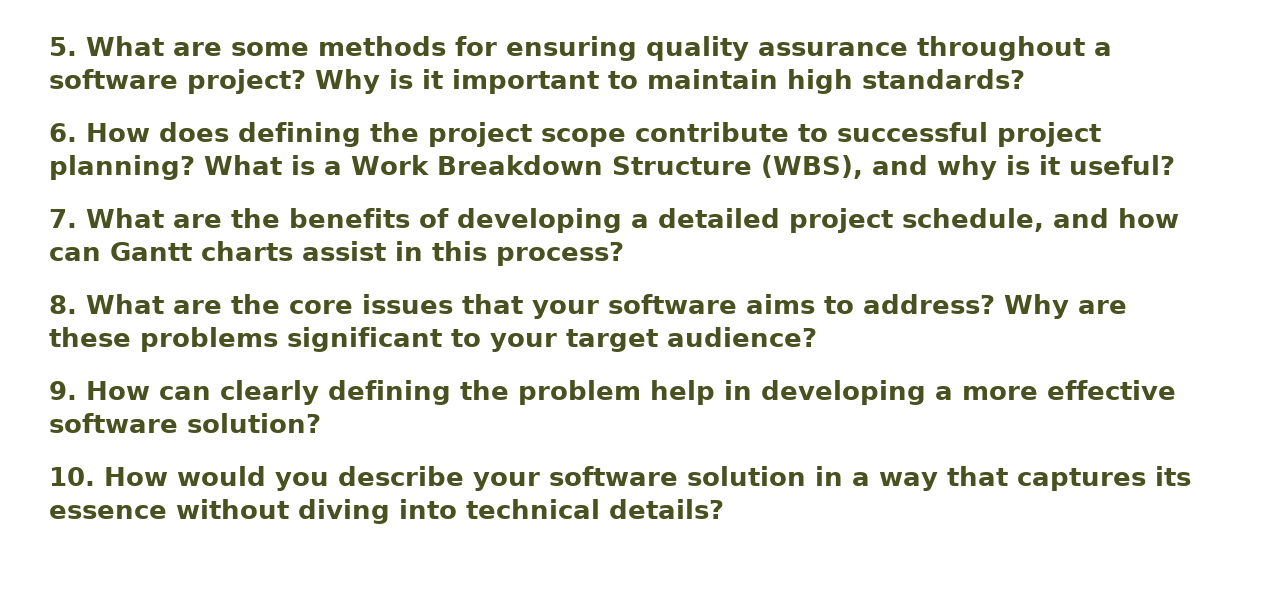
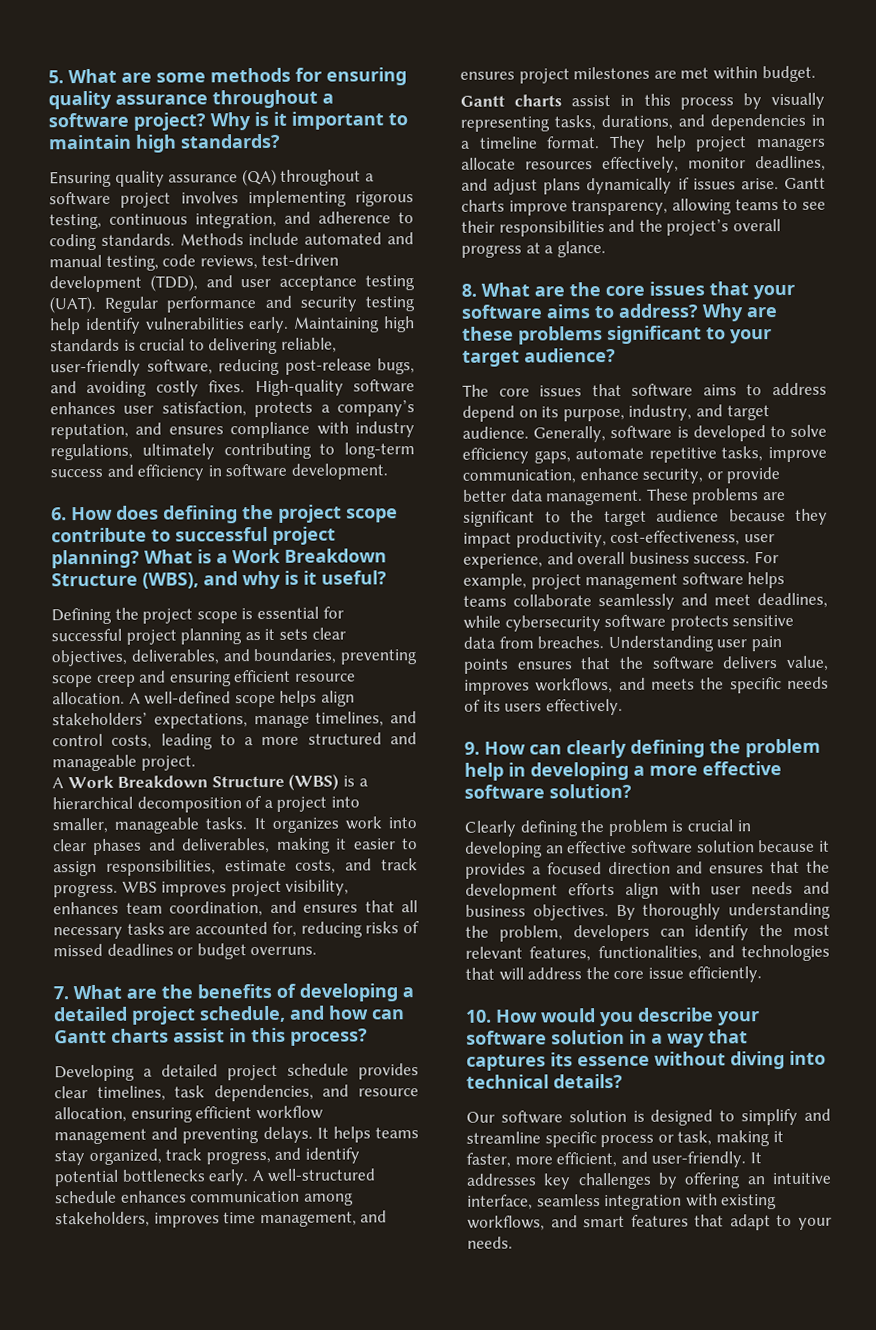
(1025, 79) none -> [49,168,374,188] [49,190,414,208] [49,211,414,230] [49,232,415,251] [49,253,340,271] [49,274,416,293] [49,295,415,314] [49,316,415,335] [50,337,337,355] [50,358,415,377] [50,379,415,398] [50,400,415,418] [50,421,415,440] [50,442,415,461] [50,463,388,481] // Ensuring quality assurance (QA) throughout a software project involves implementing rigorous testing, continuous integration, and adherence to coding standards. Methods include automated and manual testing, code reviews, test-driven development (TDD), and user acceptance testing (UAT). Regular performance and security testing help identify vulnerabilities early. Maintaining high standards is crucial to delivering reliable, user-friendly software, reducing post-release bugs, and avoiding costly fixes. High-quality software enhances user satisfaction, protects a company’s reputation, and ensures compliance with industry regulations, ultimately contributing to long-term success and efficiency in software development.
(1175, 165) none -> [51,606,344,625] [51,627,346,645] [51,648,417,667] [52,669,356,688] [52,690,355,708] [52,711,417,729] [52,732,417,750] [52,754,196,772] [52,773,368,791] [52,796,360,813] [52,816,417,834] [52,837,418,855] [53,858,419,877] [53,879,350,898] [53,900,418,917] [53,921,420,940] [53,943,318,960] // Defining the project scope is essential for successful project planning as it sets clear objectives, deliverables, and boundaries, preventing scope creep and ensuring efficient resource allocation. A well-defined scope helps align stakeholders’ expectations, manage timelines, and control costs, leading to a more structured and manageable project. // A Work Breakdown Structure (WBS) is a hierarchical decomposition of a project into smaller, manageable tasks. It organizes work into clear phases and deliverables, making it easier to assign responsibilities, estimate costs, and track progress. WBS improves project visibility, enhances team coordination, and ensures that all necessary tasks are accounted for, reducing risks of missed deadlines or budget overruns.
(624, 254) none -> [54,1063,419,1082] [54,1084,419,1102] [54,1105,323,1123] [54,1126,420,1145] [54,1147,360,1166] [54,1168,376,1187] [55,1190,354,1206] [55,1210,388,1228] [460,65,816,84] [460,92,825,110] [460,113,825,132] [460,135,826,153] [461,155,826,174] [461,177,826,195] [461,198,826,216] [461,219,781,237] [461,241,606,258] // Developing a detailed project schedule provides clear timelines, task dependencies, and resource allocation, ensuring efficient workflow management and preventing delays. It helps teams stay organized, track progress, and identify potential bottlenecks early. A well-structured schedule enhances communication among stakeholders, improves time management, and ensures project milestones are met within budget. // Gantt charts assist in this process by visually representing tasks, durations, and dependencies in a timeline format. They help project managers allocate resources effectively, monitor deadlines, and adjust plans dynamically if issues arise. Gantt charts improve transparency, allowing teams to see their responsibilities and the project’s overall progress at a glance.
(817, 337) none -> [462,382,827,397] [462,404,770,422] [462,424,827,443] [462,446,827,464] [462,467,781,484] [462,488,786,506] [463,508,828,527] [463,530,775,548] [463,551,779,569] [463,571,786,590] [463,592,828,611] [463,614,795,632] [463,635,782,653] [463,655,829,674] [464,676,829,695] [464,698,623,716] // The core issues that software aims to address depend on its purpose, industry, and target audience. Generally, software is developed to solve efficiency gaps, automate repetitive tasks, improve communication, enhance security, or provide better data management. These problems are significant to the target audience because they impact productivity, cost-effectiveness, user experience, and overall business success. For example, project management software helps teams collaborate seamlessly and meet deadlines, while cybersecurity software protects sensitive data from breaches. Understanding user pain points ensures that the software delivers value, improves workflows, and meets the specific needs of its users effectively.
(321, 423) none -> [464,819,751,837] [465,839,830,858] [465,860,830,879] [465,881,830,900] [465,902,831,921] [465,924,830,942] [465,944,830,962] [465,966,762,983] // Clearly defining the problem is crucial in developing an effective software solution because it provides a focused direction and ensures that the development efforts align with user needs and business objectives. By thoroughly understanding the problem, developers can identify the most relevant features, functionalities, and technologies that will address the core issue efficiently.
(724, 509) none -> [466,1108,831,1126] [466,1130,784,1148] [466,1151,762,1168] [466,1172,831,1190] [467,1193,778,1211] [467,1214,832,1231] [467,1236,513,1249] // Our software solution is designed to simplify and streamline specific process or task, making it faster, more efficient, and user-friendly. It addresses key challenges by offering an intuitive interface, seamless integration with existing workflows, and smart features that adapt to your needs.

